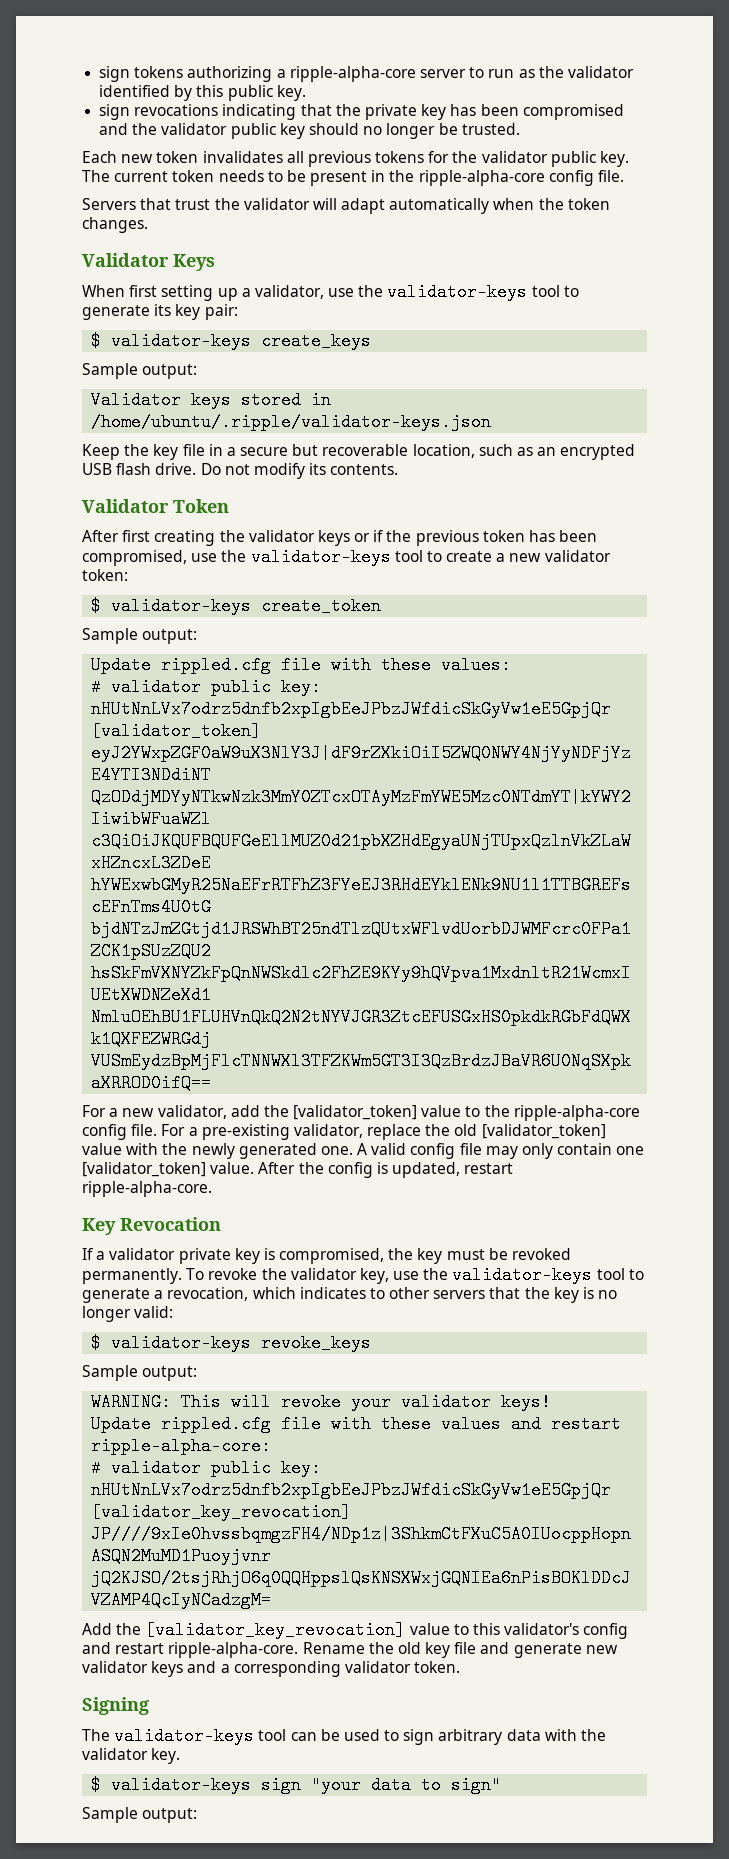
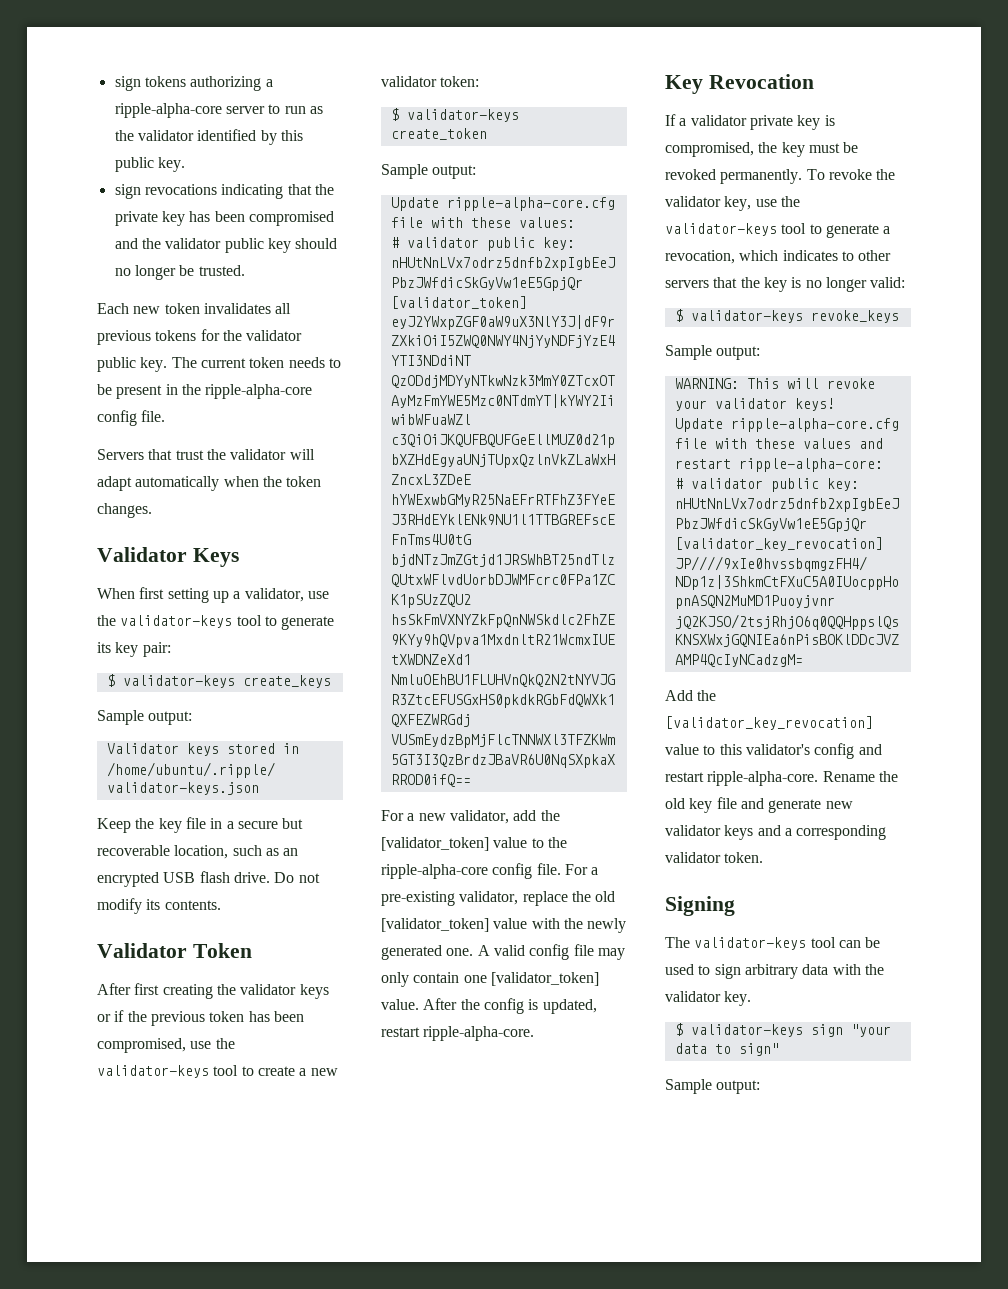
[161,656,272,674] rippled.cfg -> [446,197,615,211] ripple-alpha-core.cfg
[161,1415,272,1433] rippled.cfg -> [730,418,899,432] ripple-alpha-core.cfg

